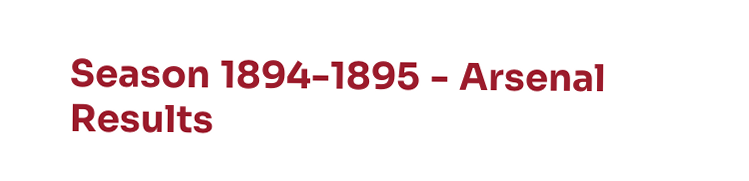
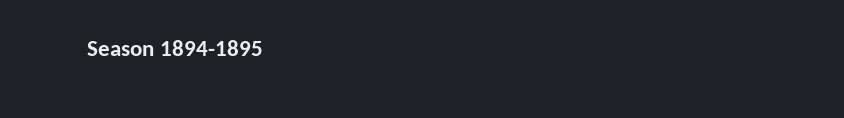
[429,62,607,93] [69,103,214,134] - Arsenal Results -> (264, 48) none

